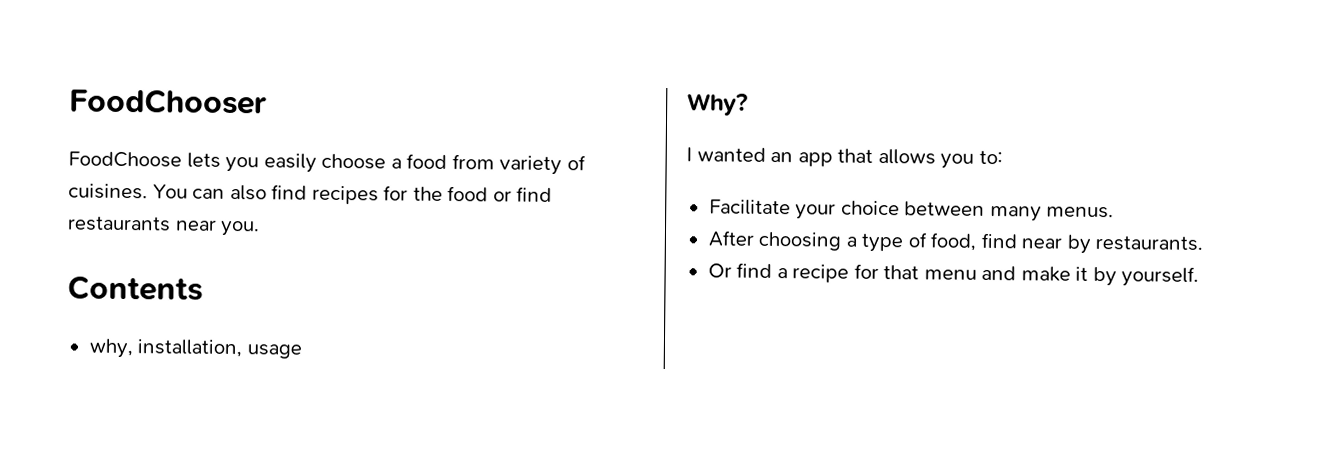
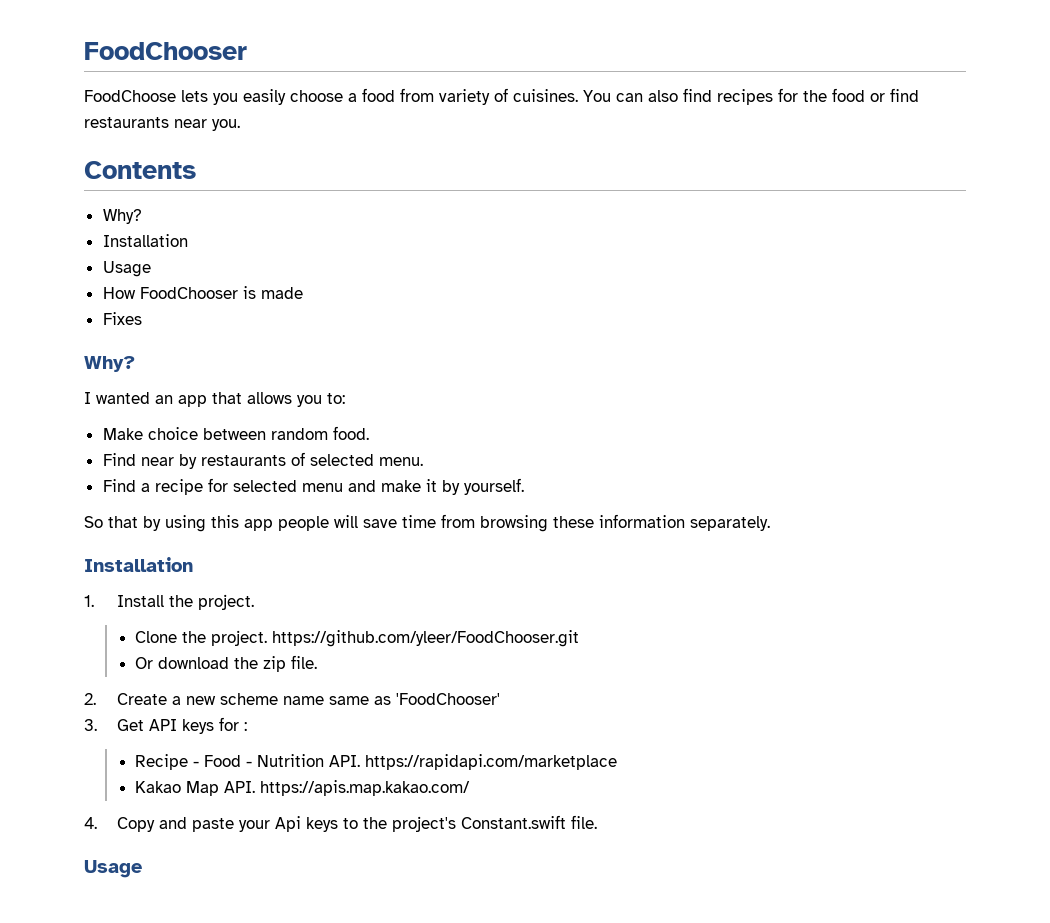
[88,338,302,359] why, installation, usage -> [102,209,142,224] [102,234,188,247] [102,261,151,277] [102,286,303,299] [102,312,142,325] Why? // Installation // Usage // How FoodChooser is made // Fixes
[708,199,1115,222] [707,230,1204,254] [707,262,773,279] Facilitate your choice between many menus. // After choosing a type of food, find near by restaurants. // Or find -> [102,426,369,440] [102,452,423,469] [102,479,136,492] Make choice between random food. // Find near by restaurants of selected menu. // Find
[883,265,920,280] that -> [232,480,297,492] selected
(1200, 276) none -> [84,514,770,532] [84,557,193,572] [84,594,254,610] [135,630,580,647] [135,655,318,672] [84,693,500,705] [84,717,247,734] [135,754,618,770] [135,780,471,796] [84,815,597,832] [84,860,142,878] // So that by using this app people will save time from browsing these information separately. // Installation // 1. Install the project. // Clone the project. https://github.com/yleer/FoodChooser.git // Or download the zip file. // 2. Create a new scheme name same as 'FoodChooser' // 3. Get API keys for : // Recipe - Food - Nutrition API. https://rapidapi.com/marketplace // Kakao Map API. https://apis.map.kakao.com/ // 4. Copy and paste your Api keys to the project's Constant.swift file. // Usage

